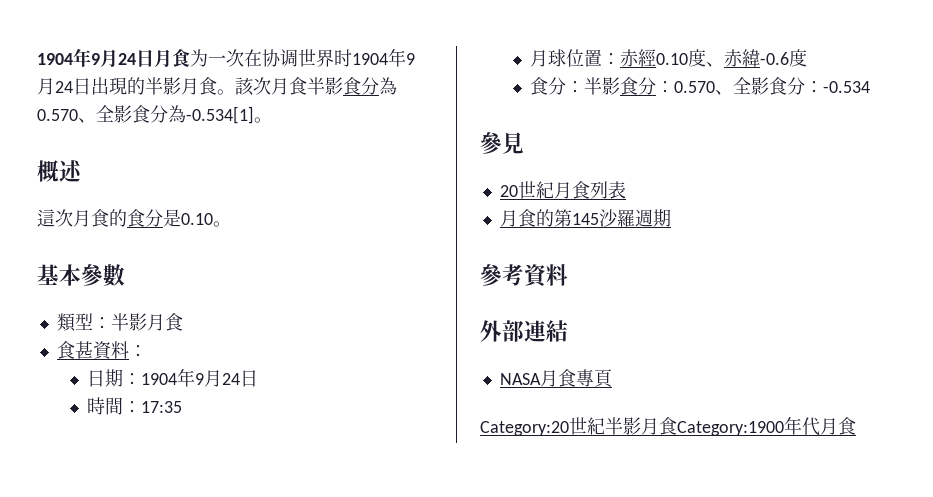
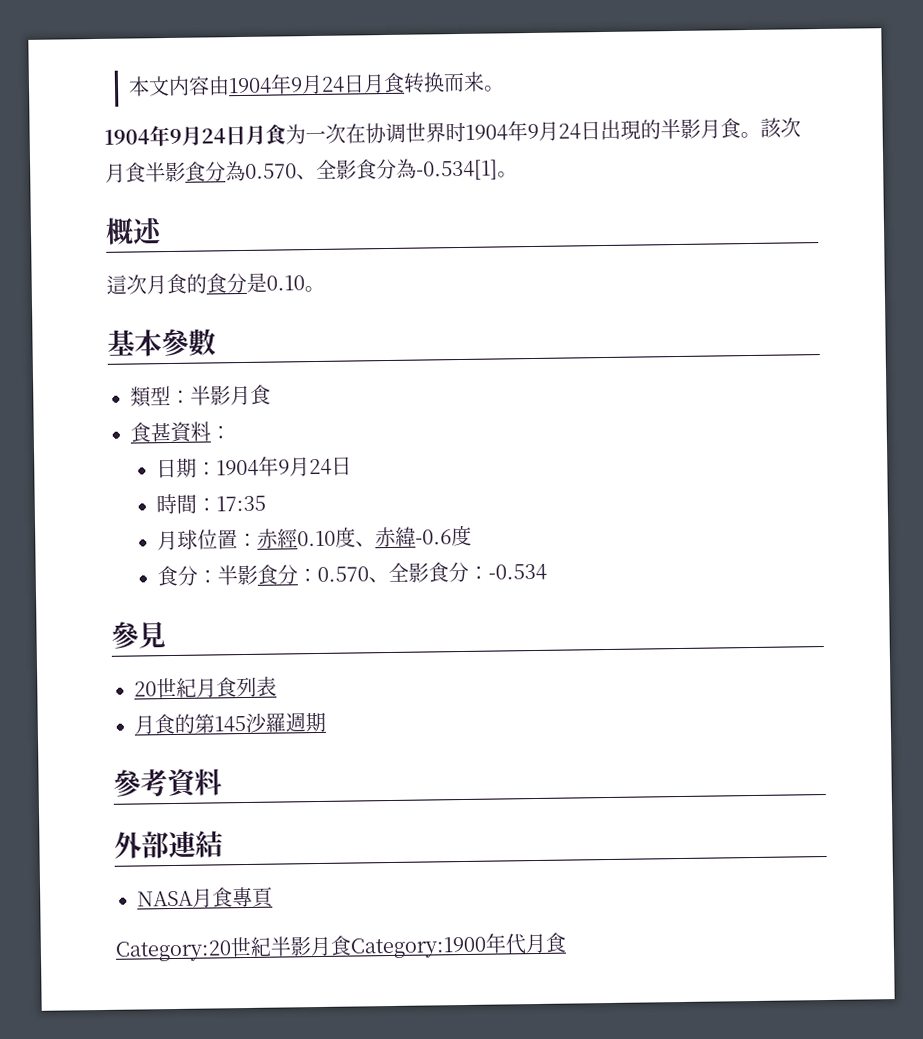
(37, 59) none -> [127,71,505,97] 本文内容由1904年9月24日月食转换而来。 //

